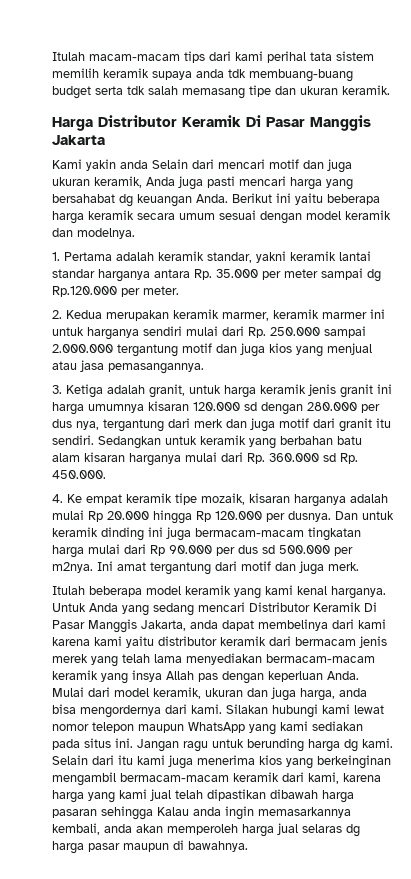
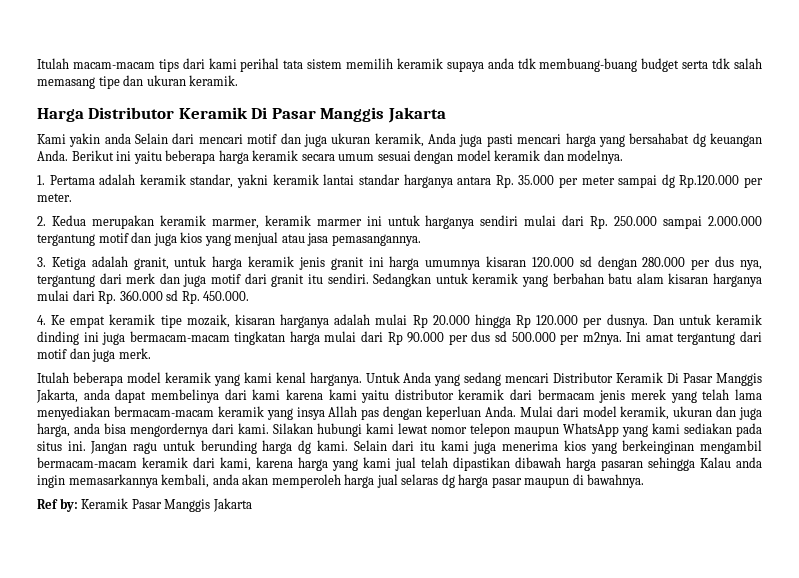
(248, 846) none -> [37,498,252,512] // Ref by: Keramik Pasar Manggis Jakarta

